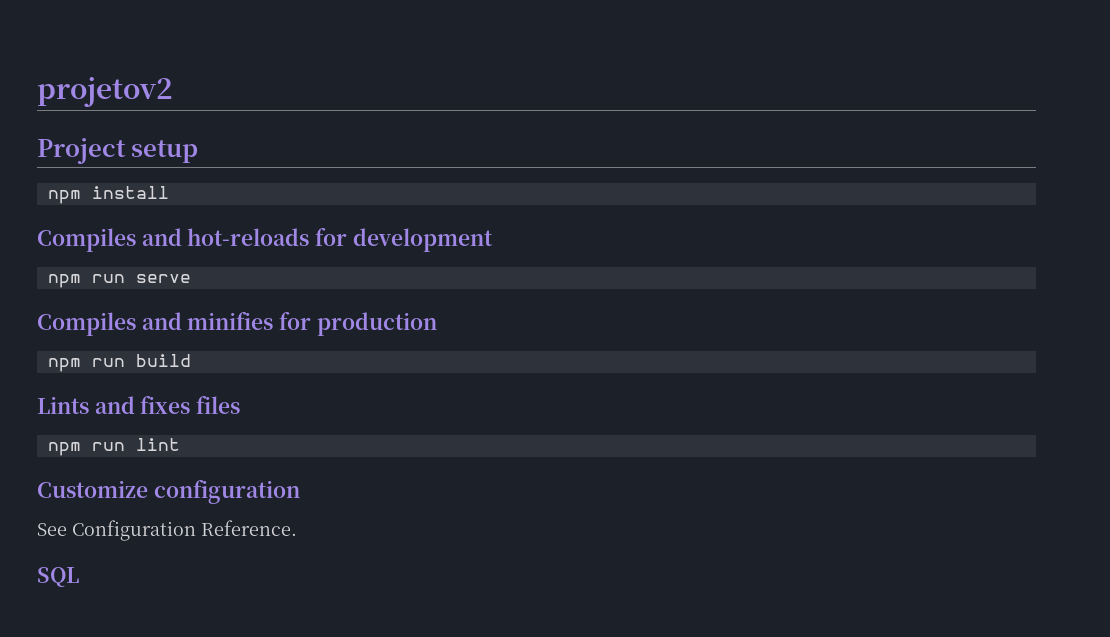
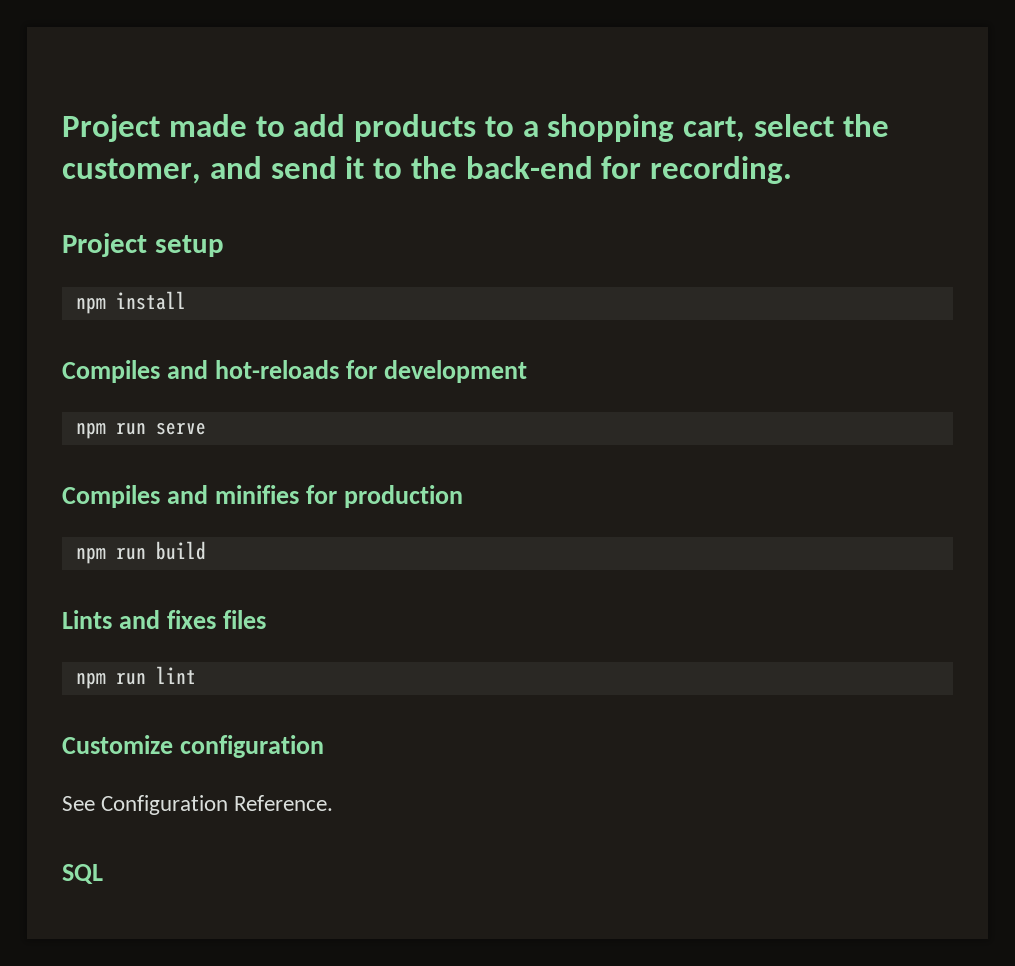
[37,77,173,107] projetov2 -> [62,114,889,142] [62,156,793,184] Project made to add products to a shopping cart, select the customer, and send it to the back-end for recording.

